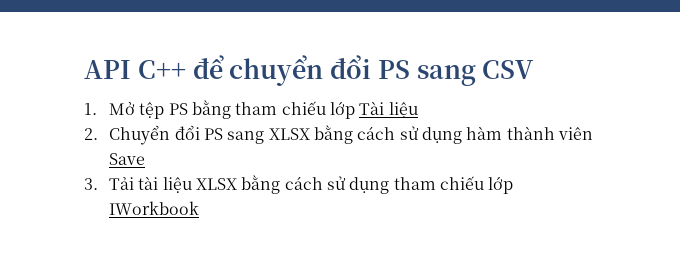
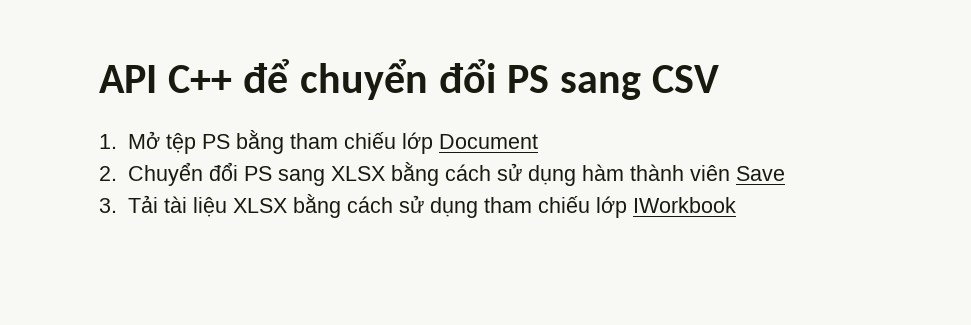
[359,101,418,118] Tài liệu -> [438,134,538,149] Document

